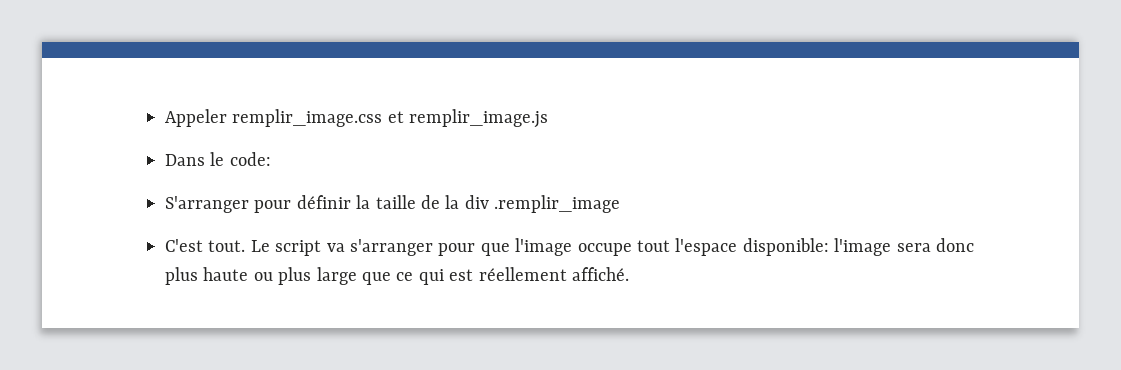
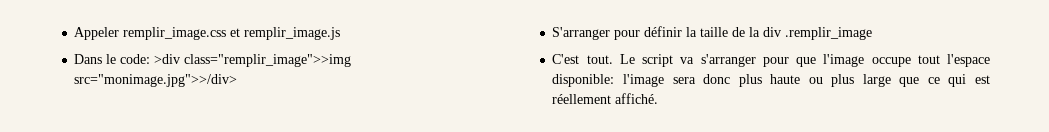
(271, 159) none -> [154,54,352,67] [74,74,238,87] >div class="remplir_image">>img src="monimage.jpg">>/div>

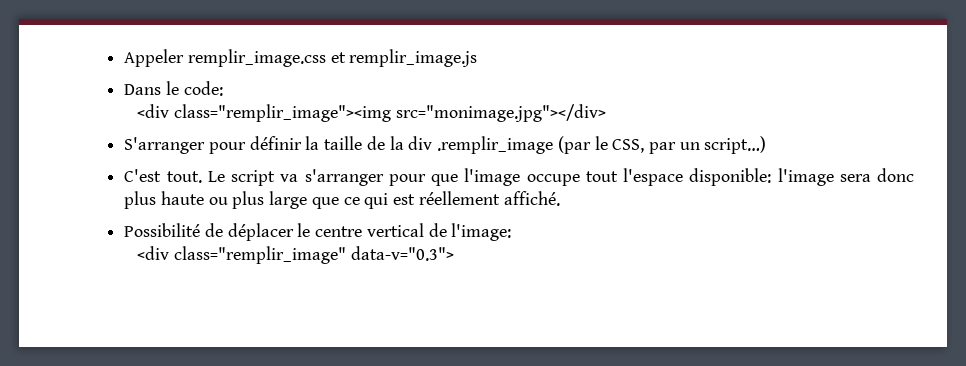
[154,54,352,67] [74,74,238,87] >div class="remplir_image">>img src="monimage.jpg">>/div> -> [137,104,606,122] // <div class="remplir_image"><img src="monimage.jpg"></div>
(873, 33) none -> [557,136,767,154] (par le CSS, par un script…)
(659, 98) none -> [124,223,512,241] [137,246,454,264] // Possibilité de déplacer le centre vertical de l'image: // <div class="remplir_image" data-v="0.3">

